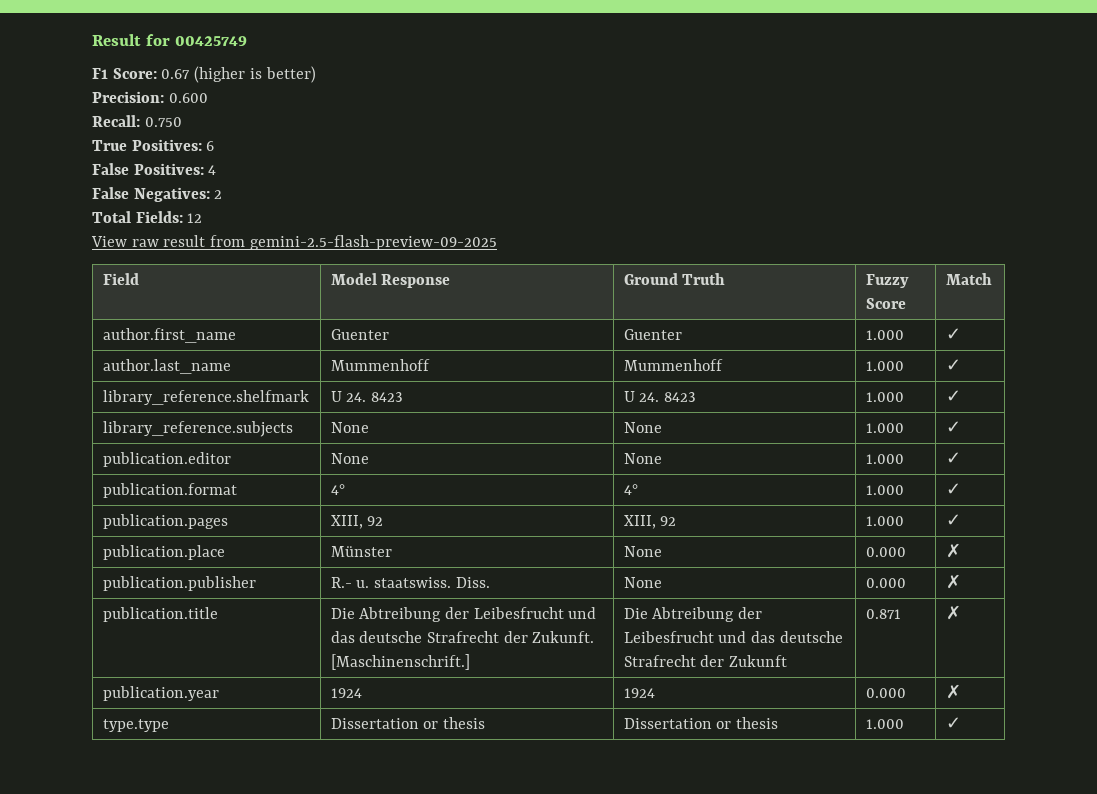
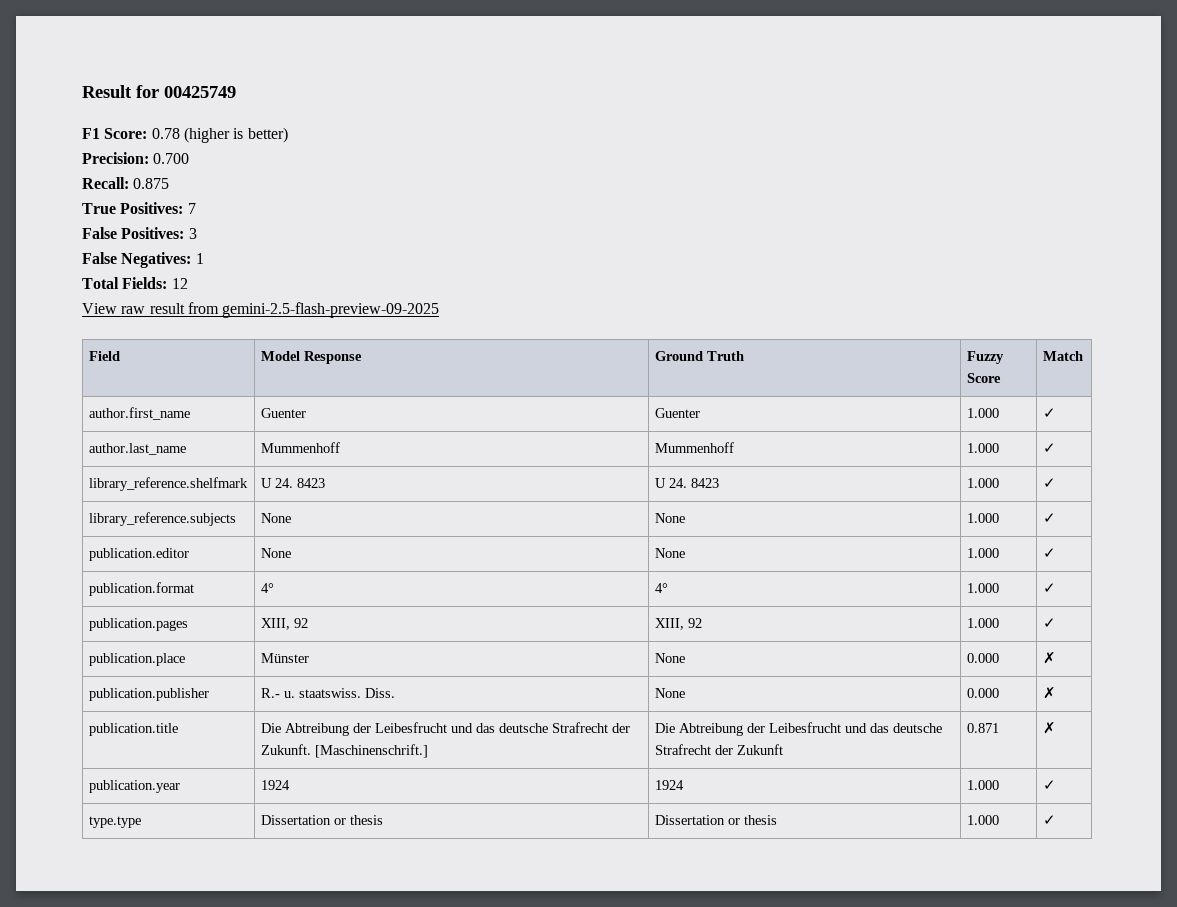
[161,69,191,79] 0.67 -> [151,128,180,139] 0.78
[168,93,208,103] 0.600 -> [153,153,190,164] 0.700
[144,117,182,127] 0.750 -> [133,178,170,189] 0.875
[206,141,215,151] 6 -> [187,203,196,214] 7
[208,165,217,175] 4 -> [188,228,197,239] 3
[214,190,223,199] 2 -> [195,253,204,264] 1
[865,688,906,698] [945,684,961,699] 0.000 | ✗ -> [966,780,999,790] [1042,780,1056,790] 1.000 | ✓

